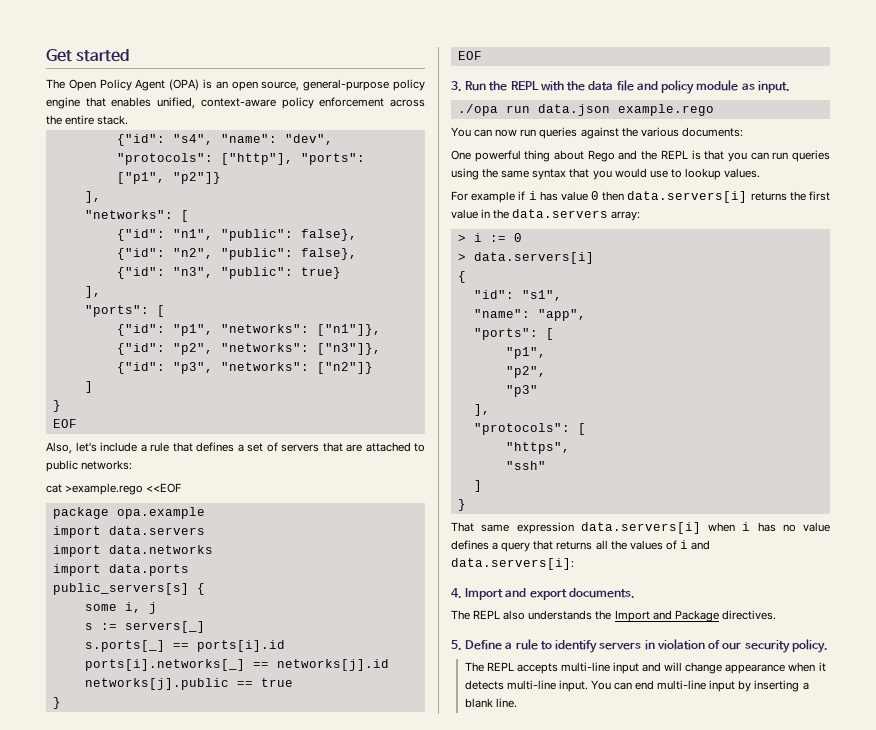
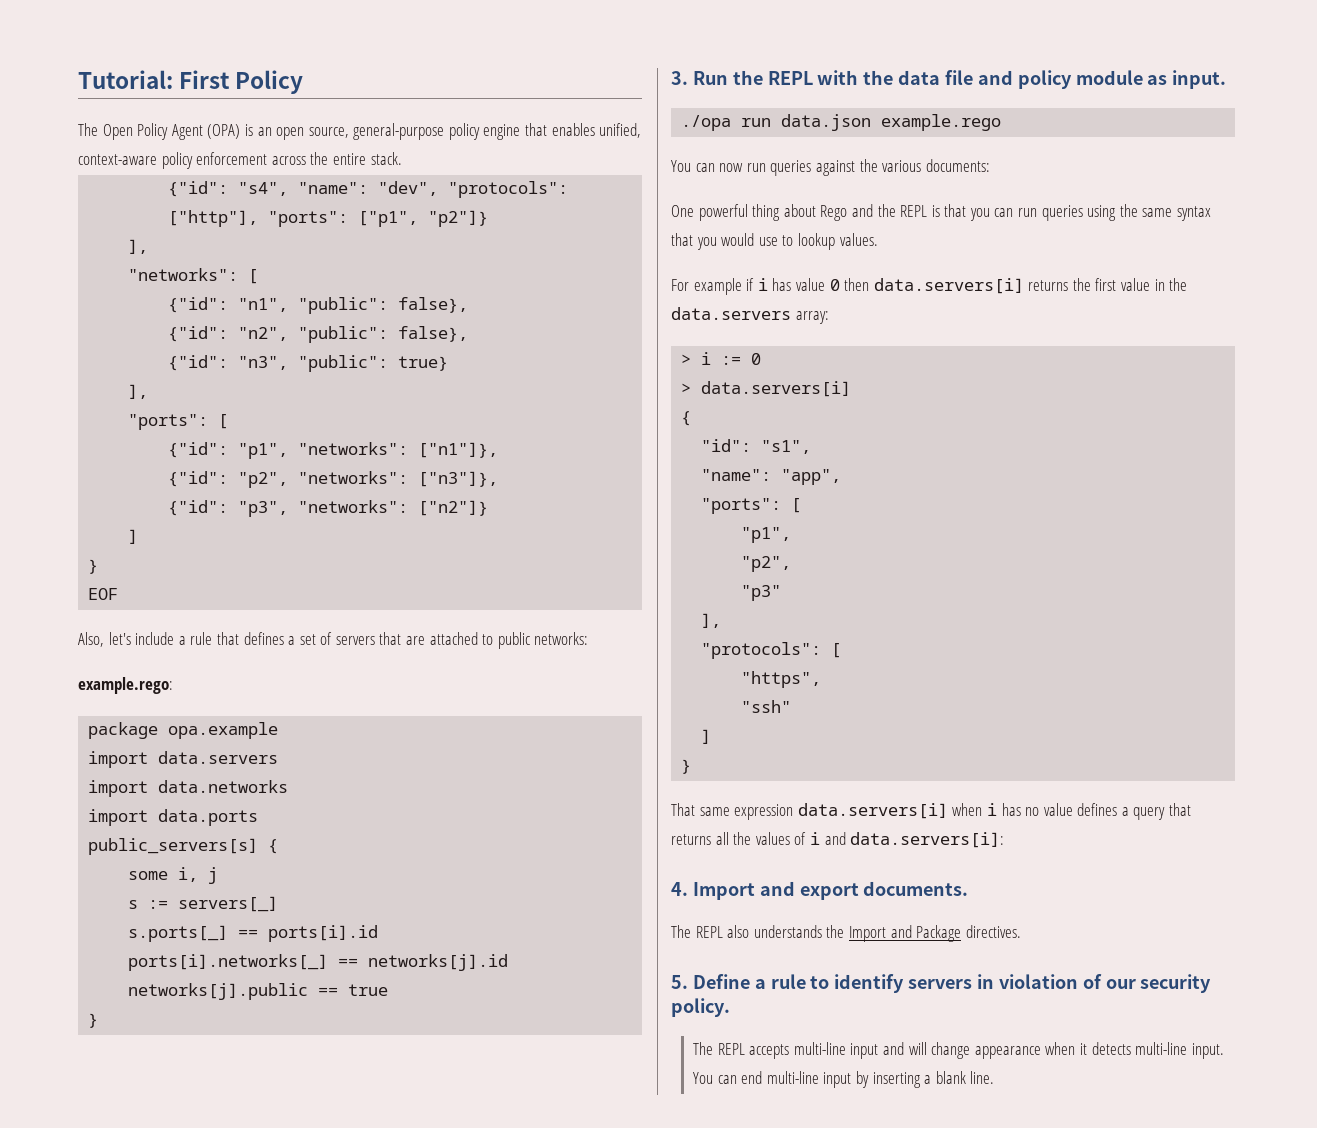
[46,49,130,62] Get started -> [78,70,304,94] Tutorial: First Policy
[46,483,182,495] cat >example.rego <<EOF -> [78,677,173,694] example.rego:
[457,51,482,60] // EOF -> (99, 1020) none

